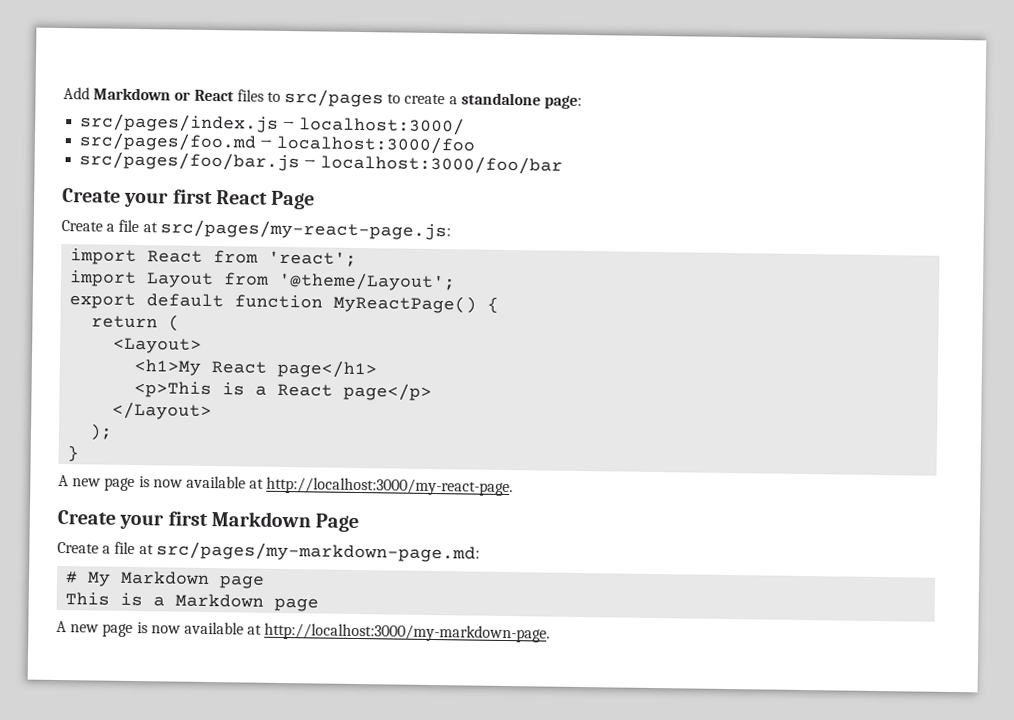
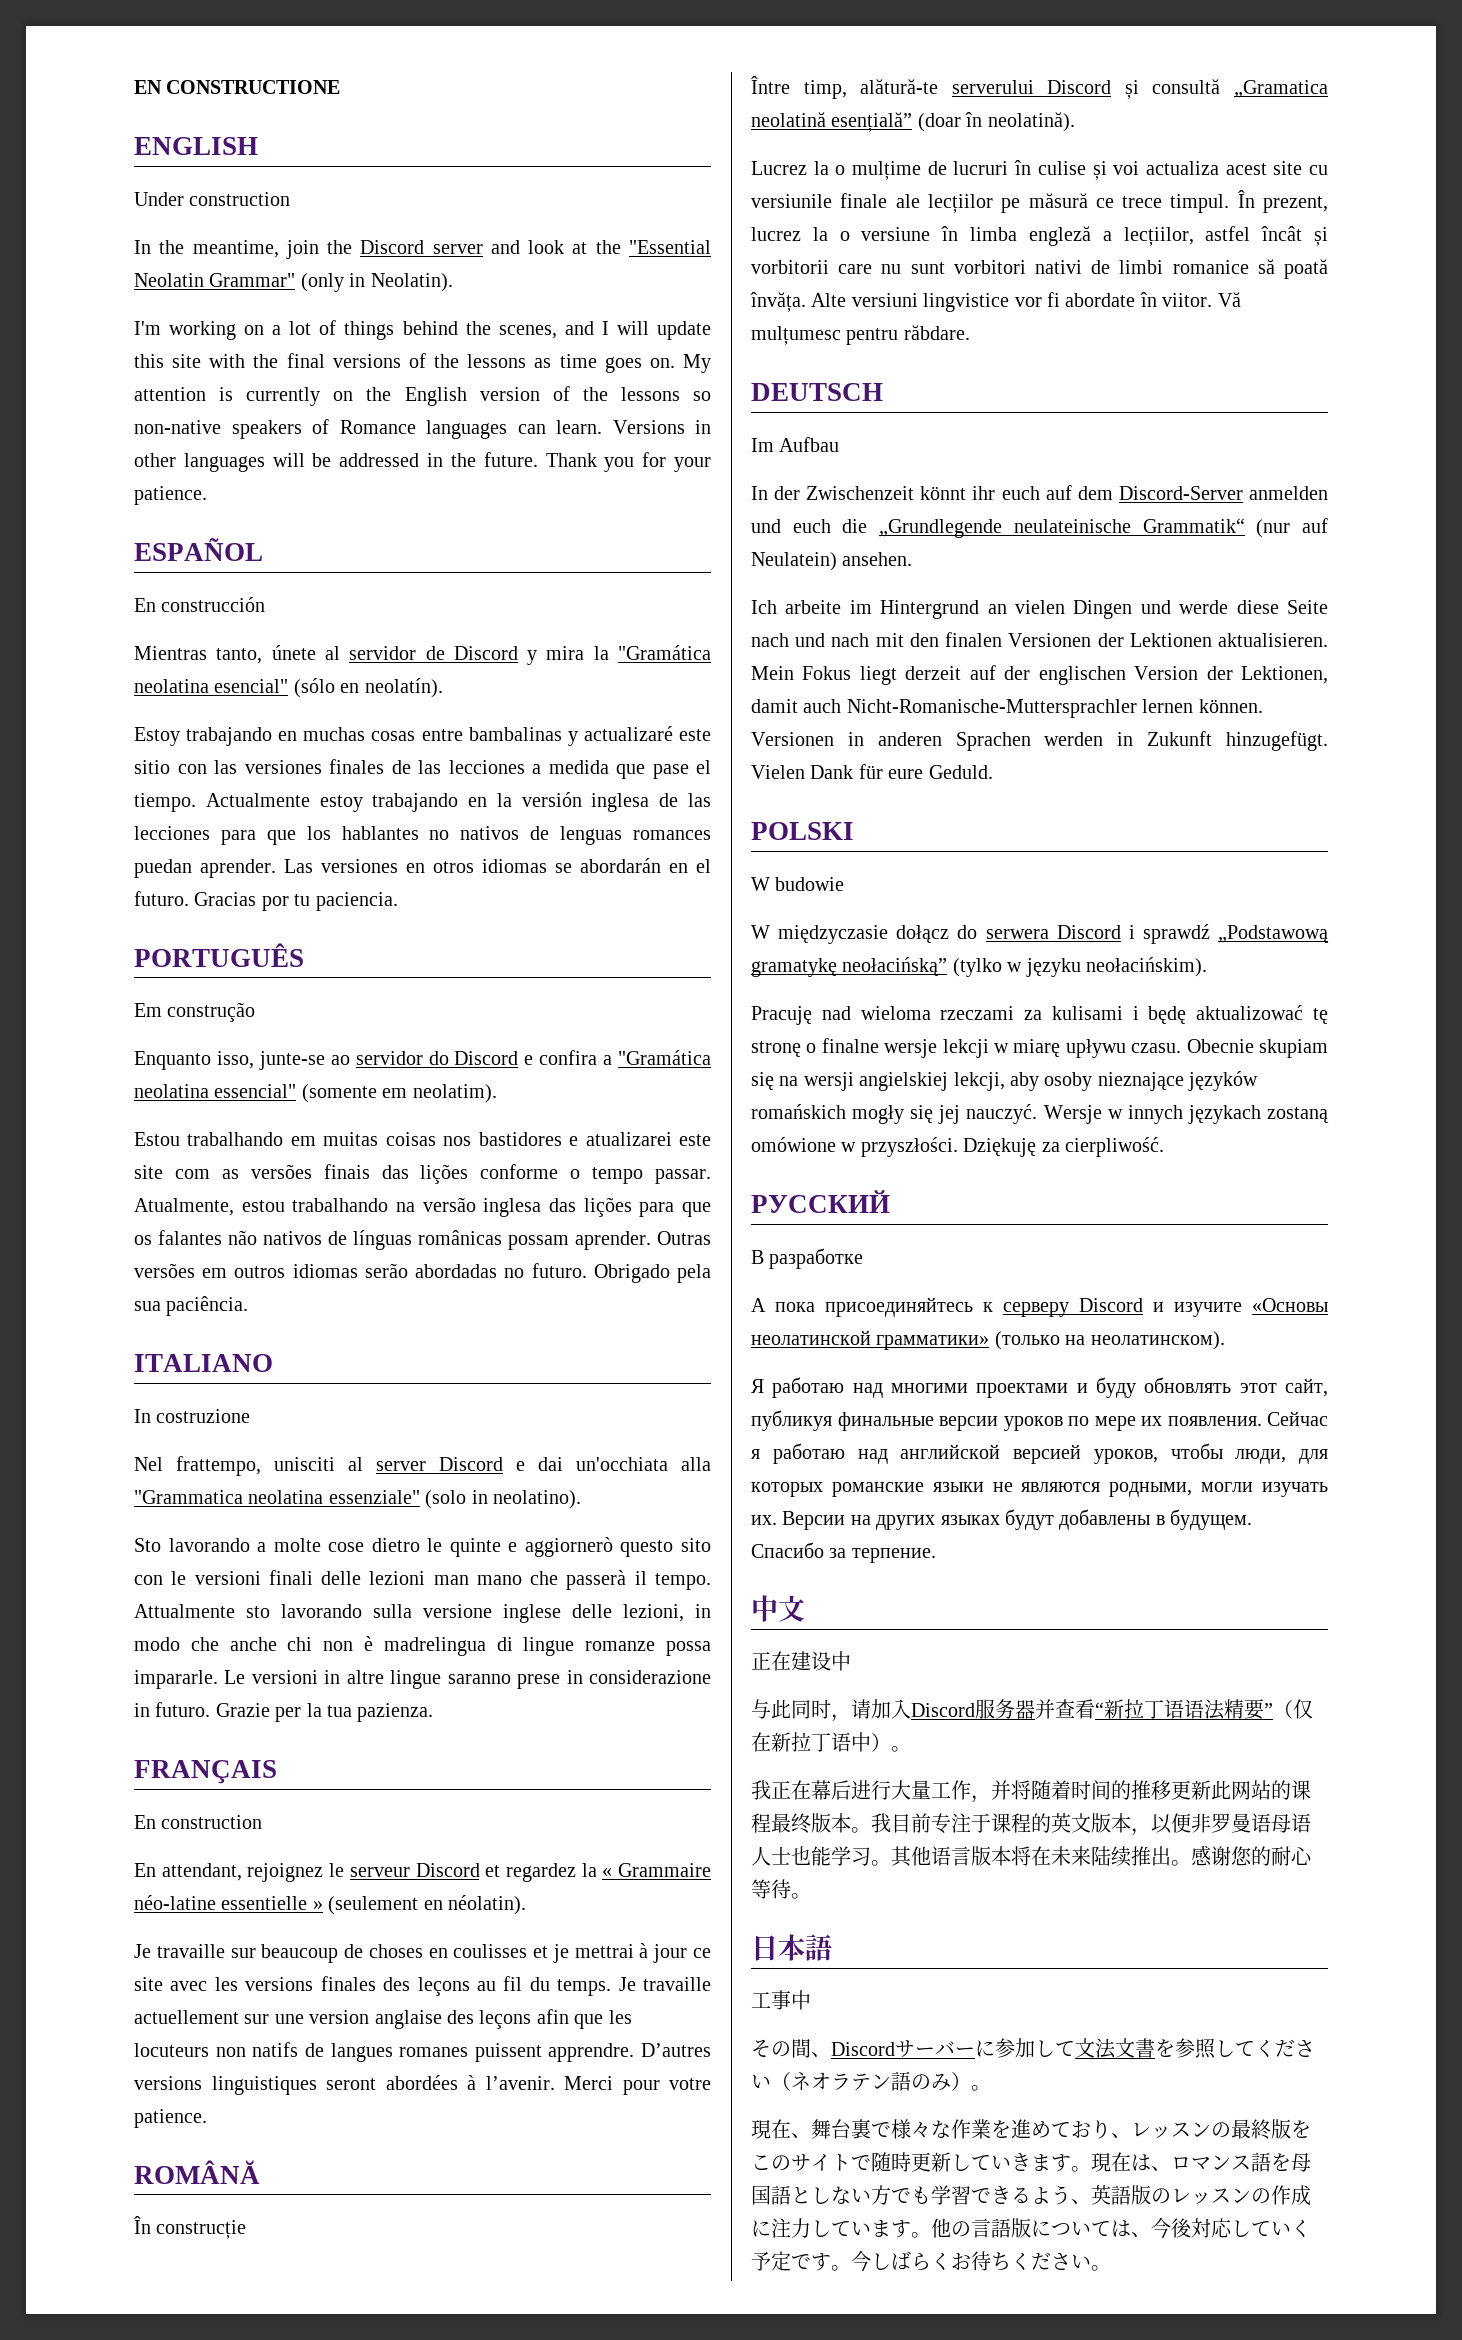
[63,87,583,109] [80,113,466,136] [79,132,476,155] [79,151,564,175] [62,188,316,210] [61,219,451,241] [70,248,358,267] [69,270,457,292] [69,293,500,314] [91,314,181,332] [113,337,203,354] [134,359,378,379] [134,380,433,402] [112,401,213,421] [89,423,114,441] [67,445,80,462] [58,474,514,497] [57,509,360,533] [57,541,480,563] [65,570,266,589] [65,592,320,612] [56,620,551,643] Add Markdown or React files to src/pages to create a standalone page: // src/pages/index.js → localhost:3000/ // src/pages/foo.md → localhost:3000/foo // src/pages/foo/bar.js → localhost:3000/foo/bar // Create your first React Page // Create a file at src/pages/my-react-page.js: // import React from 'react'; // import Layout from '@theme/Layout'; // export default function MyReactPage() { // return ( // <Layout> // <h1>My React page</h1> // <p>This is a React page</p> // </Layout> // ); // } // A new page is now available at http://localhost:3000/my-react-page. // Create your first Markdown Page // Create a file at src/pages/my-markdown-page.md: // # My Markdown page // This is a Markdown page // A new page is now available at http://localhost:3000/my-markdown-page. -> [134,80,341,94] [134,137,258,155] [134,192,291,206] [134,240,711,259] [134,273,453,292] [134,320,711,340] [134,353,711,373] [134,386,712,406] [134,419,711,439] [134,452,711,472] [134,486,207,505] [134,538,263,561] [134,597,266,612] [134,645,712,665] [134,678,443,698] [134,726,711,746] [134,759,711,779] [134,792,711,812] [134,826,712,845] [134,858,711,878] [134,891,398,911] [134,943,304,967] [134,1002,256,1022] [134,1050,711,1070] [134,1084,497,1103] [134,1132,712,1146] [134,1164,711,1184] [134,1197,712,1217] [134,1230,711,1250] [134,1263,711,1283] [134,1296,249,1316] [134,1354,273,1372] [134,1409,251,1423] [134,1456,711,1476] [134,1490,581,1509] [134,1537,711,1557] [134,1570,711,1590] [134,1604,711,1623] [134,1636,711,1656] [134,1670,711,1689] [134,1702,434,1722] [134,1760,277,1784] [134,1815,263,1829] [134,1863,711,1882] [134,1895,526,1915] [134,1943,711,1963] [134,1976,712,1996] [134,2009,632,2029] [134,2042,711,2062] [134,2075,711,2095] [134,2109,207,2128] [134,2160,260,2184] [134,2216,247,2239] [751,76,1328,99] [751,112,1075,132] [751,160,1328,180] [751,190,1328,213] [751,226,1328,246] [751,259,1328,279] [750,292,1241,312] [751,325,970,345] [751,383,883,401] [751,437,840,452] [751,485,1328,500] [751,518,1328,538] [751,552,913,571] [751,600,1328,619] [751,632,1328,647] [751,665,1328,685] [751,699,1263,718] [751,731,1328,751] [751,764,993,779] [751,822,854,840] [751,877,845,891] [751,924,1329,944] [751,957,1207,977] [751,1005,1328,1025] [751,1038,1328,1058] [751,1071,1259,1091] [751,1104,1329,1124] [751,1137,1164,1157] [751,1190,890,1213] [751,1248,864,1269] [751,1297,1328,1317] [751,1330,1225,1350] [751,1377,1328,1398] [751,1410,1328,1431] [751,1443,1328,1464] [751,1482,1328,1497] [751,1509,1253,1530] [751,1542,936,1563] [751,1595,805,1622] [751,1651,851,1671] [751,1699,1313,1722] [751,1732,911,1752] [751,1780,1311,1803] [751,1813,1311,1836] [751,1845,1313,1867] [751,1879,811,1899] [751,1934,832,1961] [751,1990,811,2010] [751,2038,1315,2059] [751,2071,991,2091] [751,2119,1311,2140] [751,2152,1311,2172] [751,2185,1311,2206] [751,2218,1311,2239] [751,2251,1111,2272] EN CONSTRUCTIONE // ENGLISH // Under construction // In the meantime, join the Discord server and look at the "Essential Neolatin Grammar" (only in Neolatin). // I'm working on a lot of things behind the scenes, and I will update this site with the final versions of the lessons as time goes on. My attention is currently on the English version of the lessons so non-native speakers of Romance languages can learn. Versions in other languages will be addressed in the future. Thank you for your patience. // ESPAÑOL // En construcción // Mientras tanto, únete al servidor de Discord y mira la "Gramática neolatina esencial" (sólo en neolatín). // Estoy trabajando en muchas cosas entre bambalinas y actualizaré este sitio con las versiones finales de las lecciones a medida que pase el tiempo. Actualmente estoy trabajando en la versión inglesa de las lecciones para que los hablantes no nativos de lenguas romances puedan aprender. Las versiones en otros idiomas se abordarán en el futuro. Gracias por tu paciencia. // PORTUGUÊS // Em construção // Enquanto isso, junte-se ao servidor do Discord e confira a "Gramática neolatina essencial" (somente em neolatim). // Estou trabalhando em muitas coisas nos bastidores e atualizarei este site com as versões finais das lições conforme o tempo passar. Atualmente, estou trabalhando na versão inglesa das lições para que os falantes não nativos de línguas românicas possam aprender. Outras versões em outros idiomas serão abordadas no futuro. Obrigado pela sua paciência. // ITALIANO // In costruzione // Nel frattempo, unisciti al server Discord e dai un'occhiata alla "Grammatica neolatina essenziale" (solo in neolatino). // Sto lavorando a molte cose dietro le quinte e aggiornerò questo sito con le versioni finali delle lezioni man mano che passerà il tempo. Attualmente sto lavorando sulla versione inglese delle lezioni, in modo che anche chi non è madrelingua di lingue romanze possa impararle. Le versioni in altre lingue saranno prese in considerazione in futuro. Grazie per la tua pazienza. // FRANÇAIS // En construction // En attendant, rejoignez le serveur Discord et regardez la « Grammaire néo-latine essentielle » (seulement en néolatin). // Je travaille sur beaucoup de choses en coulisses et je mettrai à jour ce site avec les versions finales des leçons au fil du temps. Je travaille actuellement sur une version anglaise des leçons afin que les locuteurs non natifs de langues romanes puissent apprendre. D’autres versions linguistiques seront abordées à l’avenir. Merci pour votre patience. // ROMÂNĂ // În construcție // Între timp, alătură-te serverului Discord și consultă „Gramatica neolatină esențială” (doar în neolatină). // Lucrez la o mulțime de lucruri în culise și voi actualiza acest site cu versiunile finale ale lecțiilor pe măsură ce trece timpul. În prezent, lucrez la o versiune în limba engleză a lecțiilor, astfel încât și vorbitorii care nu sunt vorbitori nativi de limbi romanice să poată învăța. Alte versiuni lingvistice vor fi abordate în viitor. Vă mulțumesc pentru răbdare. // DEUTSCH // Im Aufbau // In der Zwischenzeit könnt ihr euch auf dem Discord-Server anmelden und euch die „Grundlegende neulateinische Grammatik“ (nur auf Neulatein) ansehen. // Ich arbeite im Hintergrund an vielen Dingen und werde diese Seite nach und nach mit den finalen Versionen der Lektionen aktualisieren. Mein Fokus liegt derzeit auf der englischen Version der Lektionen, damit auch Nicht-Romanische-Muttersprachler lernen können. Versionen in anderen Sprachen werden in Zukunft hinzugefügt. Vielen Dank für eure Geduld. // POLSKI // W budowie // W międzyczasie dołącz do serwera Discord i sprawdź „Podstawową gramatykę neołacińską” (tylko w języku neołacińskim). // Pracuję nad wieloma rzeczami za kulisami i będę aktualizować tę stronę o finalne wersje lekcji w miarę upływu czasu. Obecnie skupiam się na wersji angielskiej lekcji, aby osoby nieznające języków romańskich mogły się jej nauczyć. Wersje w innych językach zostaną omówione w przyszłości. Dziękuję za cierpliwość. // РУССКИЙ // В разработке // А пока присоединяйтесь к серверу Discord и изучите «Основы неолатинской грамматики» (только на неолатинском). // Я работаю над многими проектами и буду обновлять этот сайт, публикуя финальные версии уроков по мере их появления. Сейчас я работаю над английской версией уроков, чтобы люди, для которых романские языки не являются родными, могли изучать их. Версии на других языках будут добавлены в будущем. Спасибо за терпение. // 中文 // 正在建设中 // 与此同时，请加入Discord服务器并查看“新拉丁语语法精要”（仅在新拉丁语中）。 // 我正在幕后进行大量工作，并将随着时间的推移更新此网站的课程最终版本。我目前专注于课程的英文版本，以便非罗曼语母语人士也能学习。其他语言版本将在未来陆续推出。感谢您的耐心等待。 // 日本語 // 工事中 // その間、Discordサーバーに参加して文法文書を参照してください（ネオラテン語のみ）。 // 現在、舞台裏で様々な作業を進めており、レッスンの最終版をこのサイトで随時更新していきます。現在は、ロマンス語を母国語としない方でも学習できるよう、英語版のレッスンの作成に注力しています。他の言語版については、今後対応していく予定です。今しばらくお待ちください。

